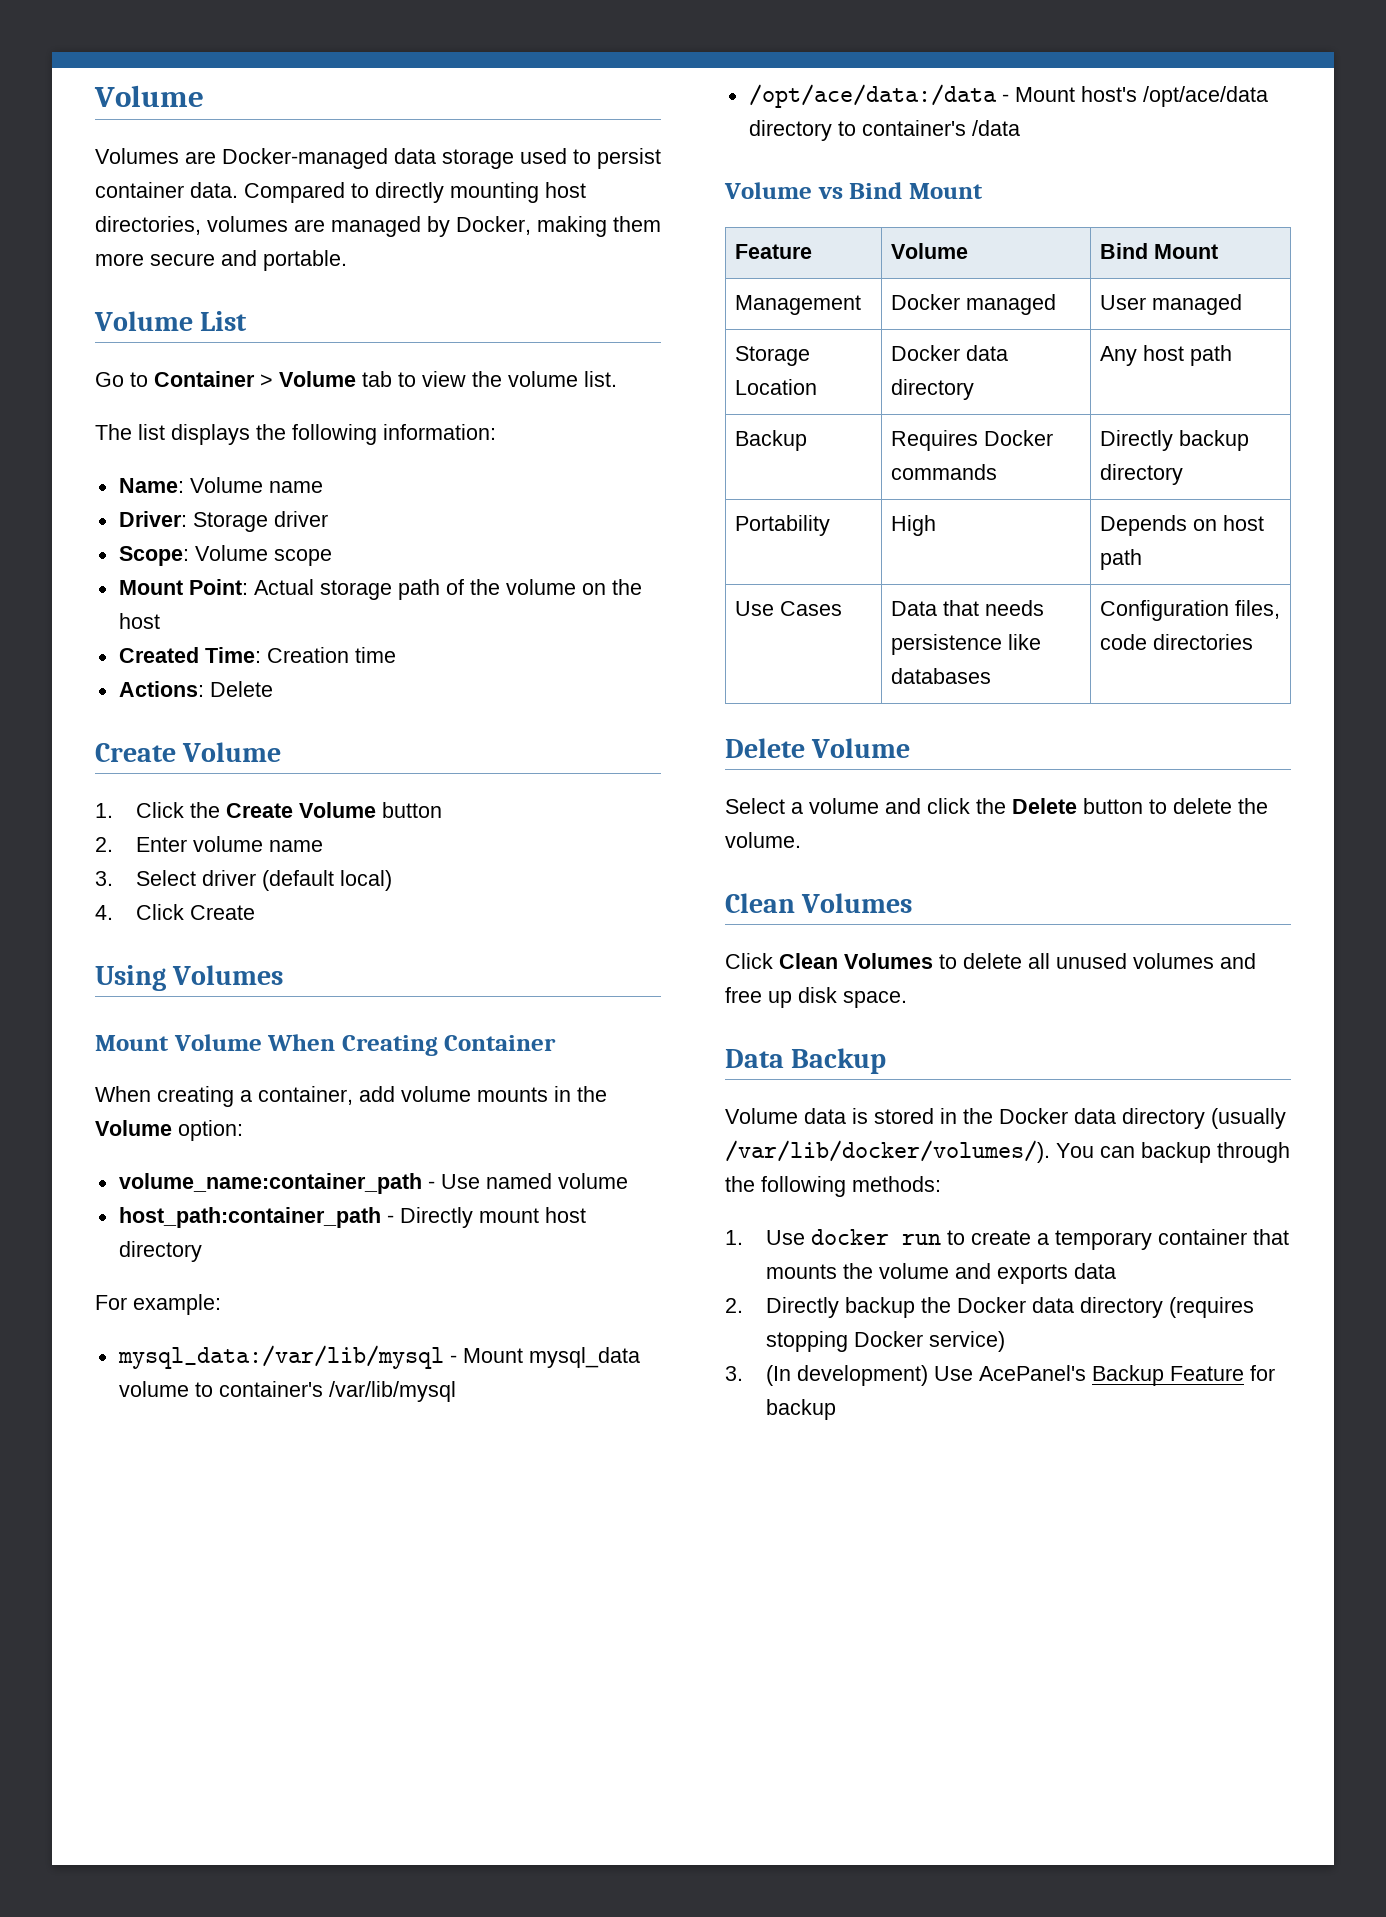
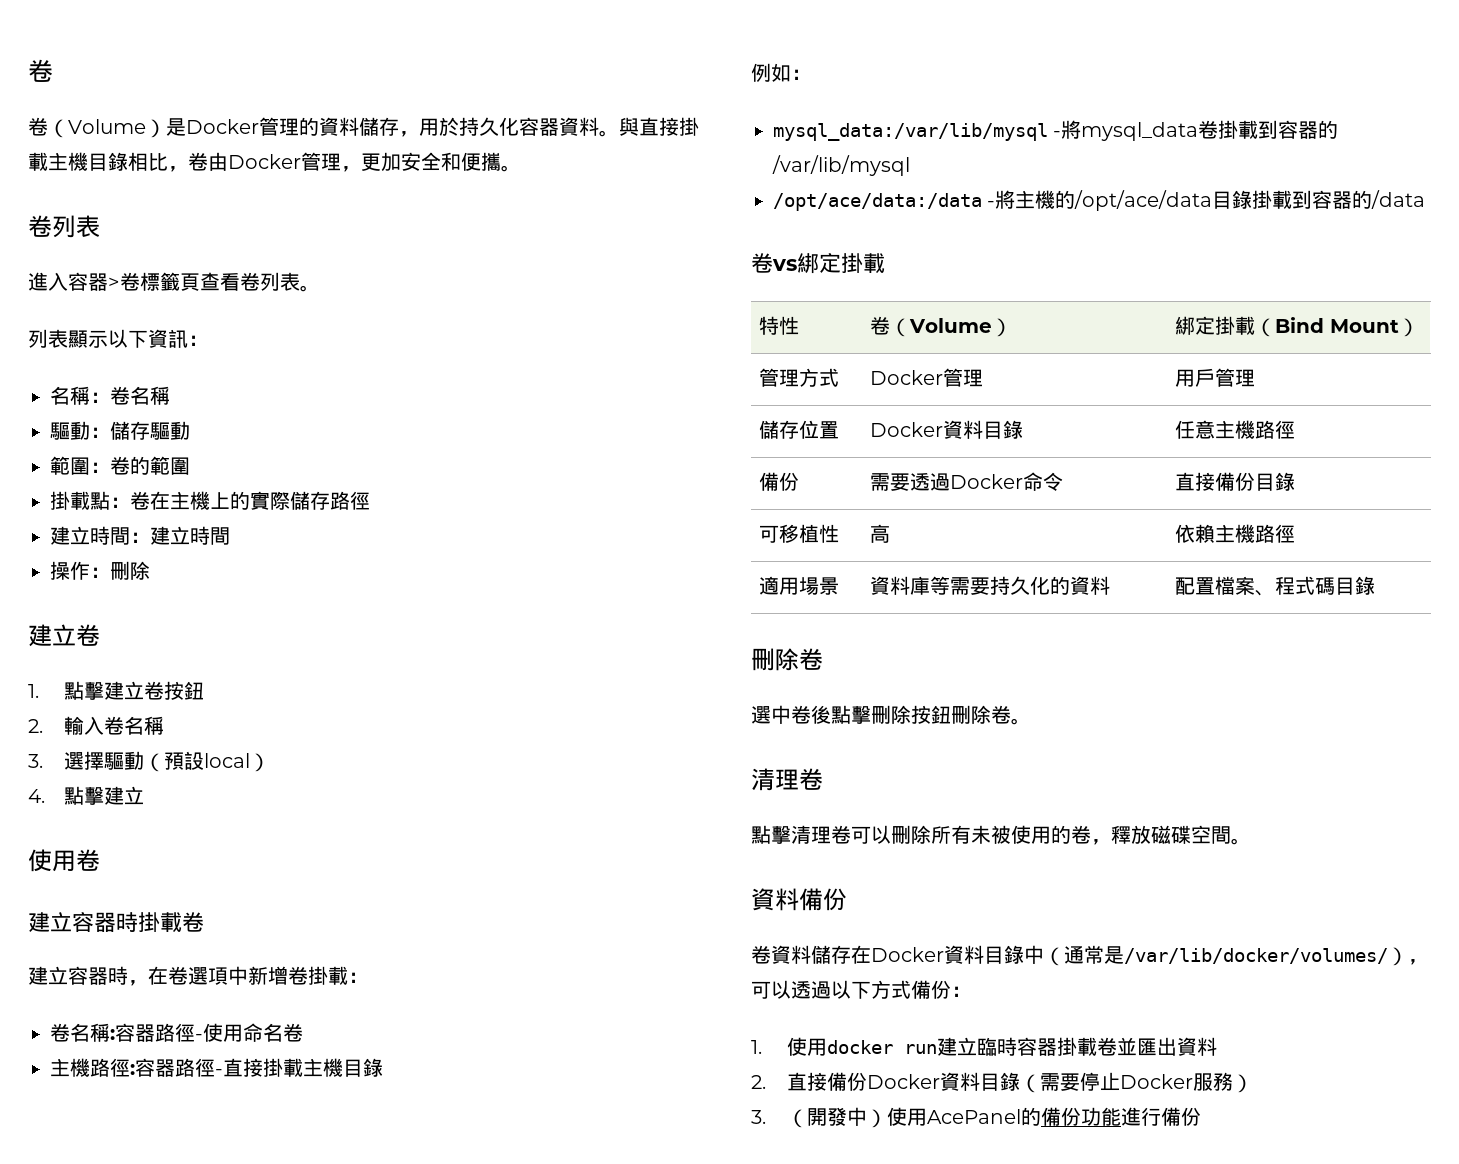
[94,85,204,107] [95,148,661,169] [95,182,586,203] [95,216,661,237] [95,250,347,271] [94,311,248,331] [95,371,617,387] [95,424,496,445] [118,477,323,493] [118,511,328,532] [118,545,332,566] [118,579,642,600] [118,613,160,629] [118,647,396,663] [118,681,273,697] [95,742,282,762] [95,802,443,818] [95,836,324,852] [95,870,393,891] [95,904,256,920] [95,965,284,991] [95,1034,557,1056] [95,1086,607,1107] [95,1120,243,1141] [118,1173,628,1194] [118,1207,586,1228] [118,1241,202,1262] [95,1294,221,1315] [117,1345,640,1369] [118,1381,456,1402] [748,84,1268,108] [748,120,1020,141] [724,182,983,199] [735,244,813,259] [891,243,969,259] [1100,243,1219,259] [735,295,862,315] [891,294,1057,315] [1100,294,1243,315] [735,346,811,366] [735,379,818,395] [891,345,1009,361] [891,379,975,400] [1100,345,1233,366] [735,430,808,451] [891,430,1054,451] [891,464,998,480] [1100,430,1250,451] [1100,464,1184,485] [735,515,831,536] [891,515,937,536] [1100,515,1265,536] [1100,549,1143,570] [735,601,843,616] [891,600,1045,616] [891,634,1042,655] [891,668,992,684] [1100,600,1281,621] [1100,634,1254,650] [725,738,911,758] [725,798,1268,814] [725,832,801,848] [725,893,913,913] [725,953,1256,969] [725,987,907,1008] [725,1048,887,1074] [725,1108,1286,1129] [725,1140,1290,1163] [725,1176,941,1197] [725,1230,806,1245] Volume // Volumes are Docker-managed data storage used to persist container data. Compared to directly mounting host directories, volumes are managed by Docker, making them more secure and portable. // Volume List // Go to Container > Volume tab to view the volume list. // The list displays the following information: // Name: Volume name // Driver: Storage driver // Scope: Volume scope // Mount Point: Actual storage path of the volume on the host // Created Time: Creation time // Actions: Delete // Create Volume // 1. Click the Create Volume button // 2. Enter volume name // 3. Select driver (default local) // 4. Click Create // Using Volumes // Mount Volume When Creating Container // When creating a container, add volume mounts in the Volume option: // volume_name:container_path - Use named volume // host_path:container_path - Directly mount host directory // For example: // mysql_data:/var/lib/mysql - Mount mysql_data volume to container's /var/lib/mysql // /opt/ace/data:/data - Mount host's /opt/ace/data directory to container's /data // Volume vs Bind Mount // Feature | Volume | Bind Mount // Management | Docker managed | User managed // Storage Location | Docker data directory | Any host path // Backup | Requires Docker commands | Directly backup directory // Portability | High | Depends on host path // Use Cases | Data that needs persistence like databases | Configuration files, code directories // Delete Volume // Select a volume and click the Delete button to delete the volume. // Clean Volumes // Click Clean Volumes to delete all unused volumes and free up disk space. // Data Backup // Volume data is stored in the Docker data directory (usually /var/lib/docker/volumes/). You can backup through the following methods: // 1. Use -> [28,59,53,82] [28,117,699,138] [28,152,521,172] [28,215,100,238] [28,272,320,292] [28,329,208,348] [50,386,170,405] [50,421,190,440] [50,456,190,475] [50,491,370,510] [50,526,230,545] [50,561,150,580] [28,624,100,647] [28,681,205,700] [28,716,165,735] [28,751,271,772] [28,786,145,805] [28,849,100,872] [28,912,204,933] [28,966,368,986] [50,1023,303,1042] [50,1058,383,1077] [751,63,811,82] [773,120,1339,141] [772,155,910,176] [773,190,1426,211] [751,253,885,274] [759,316,800,335] [870,316,1013,337] [1175,316,1420,337] [759,368,840,387] [870,368,984,387] [1175,368,1256,387] [759,420,840,439] [870,420,1024,439] [1175,420,1296,439] [759,472,800,491] [870,472,1064,491] [1175,472,1296,491] [759,524,840,543] [870,524,891,543] [1175,524,1296,543] [759,576,840,595] [870,576,1111,595] [1175,576,1376,596] [751,648,823,671] [751,705,1031,725] [751,768,823,791] [751,825,1251,845] [751,888,847,911] [751,945,1428,966] [751,980,971,999] [751,1037,828,1056] 卷 // 卷（Volume）是Docker管理的資料儲存，用於持久化容器資料。與直接掛載主機目錄相比，卷由Docker管理，更加安全和便攜。 // 卷列表 // 進入容器>卷標籤頁查看卷列表。 // 列表顯示以下資訊： // 名稱：卷名稱 // 驅動：儲存驅動 // 範圍：卷的範圍 // 掛載點：卷在主機上的實際儲存路徑 // 建立時間：建立時間 // 操作：刪除 // 建立卷 // 1.點擊建立卷按鈕 // 2.輸入卷名稱 // 3.選擇驅動（預設local） // 4.點擊建立 // 使用卷 // 建立容器時掛載卷 // 建立容器時，在卷選項中新增卷掛載： // 卷名稱:容器路徑-使用命名卷 // 主機路徑:容器路徑-直接掛載主機目錄 // 例如： // mysql_data:/var/lib/mysql -將mysql_data卷掛載到容器的/var/lib/mysql // /opt/ace/data:/data -將主機的/opt/ace/data目錄掛載到容器的/data // 卷vs綁定掛載 // 特性 | 卷（Volume） | 綁定掛載（Bind Mount） // 管理方式 | Docker管理 | 用戶管理 // 儲存位置 | Docker資料目錄 | 任意主機路徑 // 備份 | 需要透過Docker命令 | 直接備份目錄 // 可移植性 | 高 | 依賴主機路徑 // 適用場景 | 資料庫等需要持久化的資料 | 配置檔案、程式碼目錄 // 刪除卷 // 選中卷後點擊刪除按鈕刪除卷。 // 清理卷 // 點擊清理卷可以刪除所有未被使用的卷，釋放磁碟空間。 // 資料備份 // 卷資料儲存在Docker資料目錄中（通常是/var/lib/docker/volumes/），可以透過以下方式備份： // 1.使用
[947,1229,1290,1250] [766,1263,1117,1284] [725,1297,1255,1318] [766,1331,1006,1352] [725,1365,1276,1386] [766,1399,837,1420] to create a temporary container that mounts the volume and exports data // 2. Directly backup the Docker data directory (requires stopping Docker service) // 3. (In development) Use AcePanel's Backup Feature for backup -> [937,1037,1218,1056] [751,1072,1254,1093] [751,1107,1202,1128] 建立臨時容器掛載卷並匯出資料 // 2.直接備份Docker資料目錄（需要停止Docker服務） // 3.（開發中）使用AcePanel的備份功能進行備份

